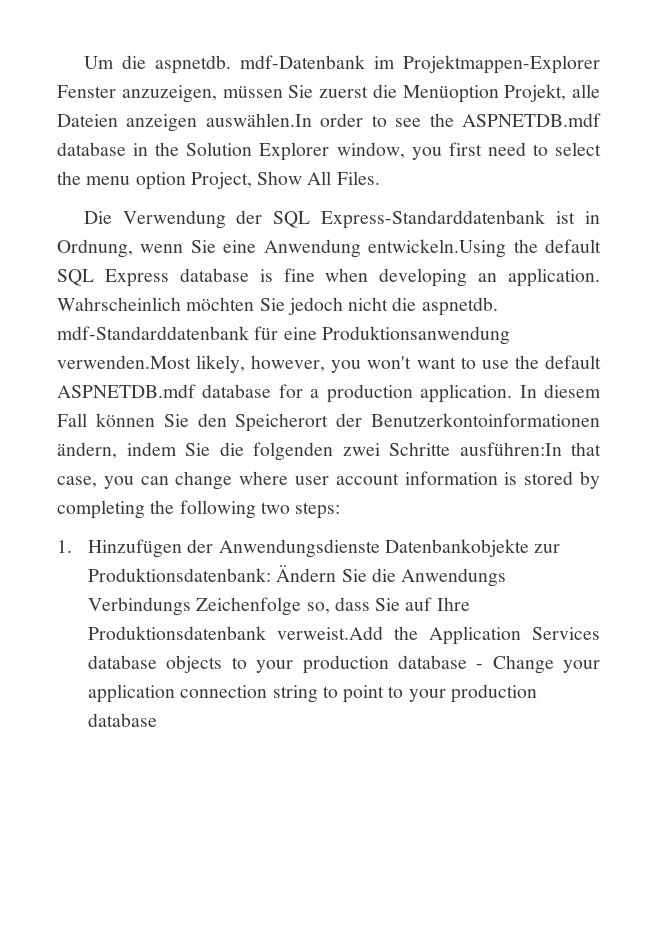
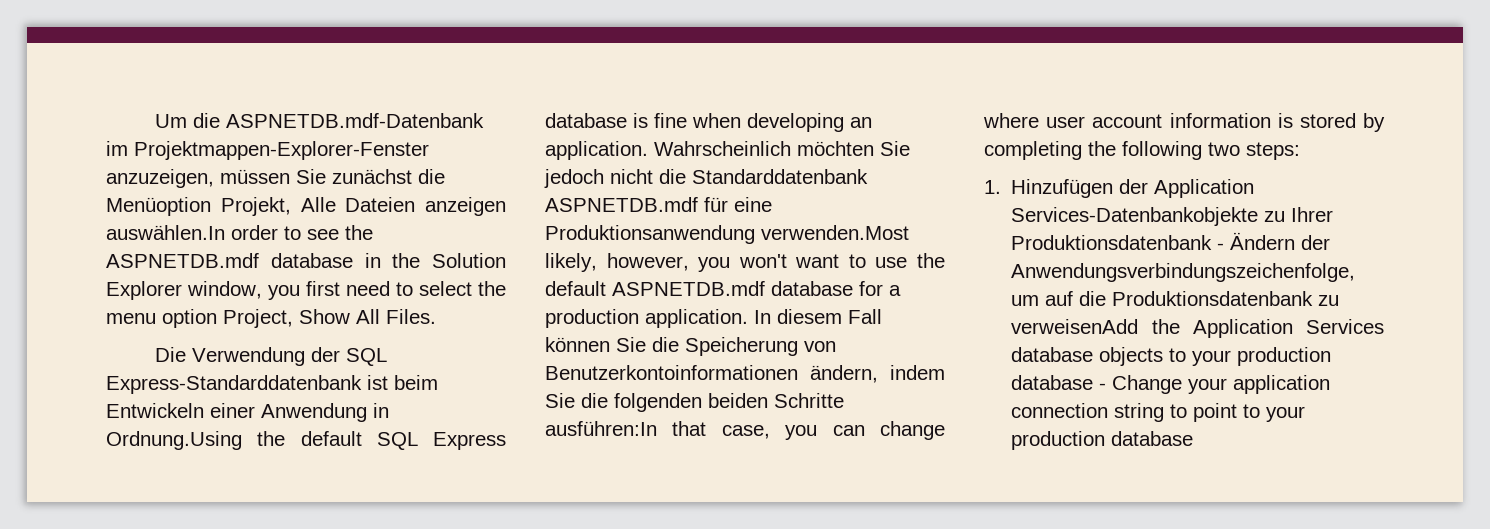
[154,55,600,74] [57,85,116,98] aspnetdb. mdf-Datenbank im Projektmappen-Explorer Fenster -> [225,113,484,128] [106,141,429,160] ASPNETDB.mdf-Datenbank im Projektmappen-Explorer-Fenster
[319,86,368,98] zuerst -> [332,169,412,184] zunächst
[572,84,600,98] alle -> [300,197,336,212] Alle
[585,211,600,224] [57,239,507,258] in Ordnung, wenn Sie eine Anwendung entwickeln.Using -> [394,375,438,390] [106,403,389,422] [106,431,242,450] beim Entwickeln einer Anwendung in Ordnung.Using
[421,297,498,316] [57,326,249,340] aspnetdb. mdf-Standarddatenbank -> [692,169,868,184] [545,197,698,212] Standarddatenbank ASPNETDB.mdf
[197,413,363,432] den Speicherort der -> [652,337,836,356] die Speicherung von
[342,443,380,456] zwei -> [708,393,768,408] beiden
[218,539,561,558] [88,565,507,587] [88,597,470,616] [88,626,384,640] Anwendungsdienste Datenbankobjekte zur Produktionsdatenbank: Ändern Sie die Anwendungs Verbindungs Zeichenfolge so, dass Sie auf Ihre Produktionsdatenbank verweist.Add -> [1154,179,1255,198] [1011,207,1334,226] [1011,232,1331,250] [1011,263,1356,282] [1011,291,1340,306] [1011,319,1139,334] Application Services-Datenbankobjekte zu Ihrer Produktionsdatenbank - Ändern der Anwendungsverbindungszeichenfolge, um auf die Produktionsdatenbank zu verweisenAdd

